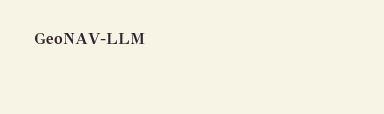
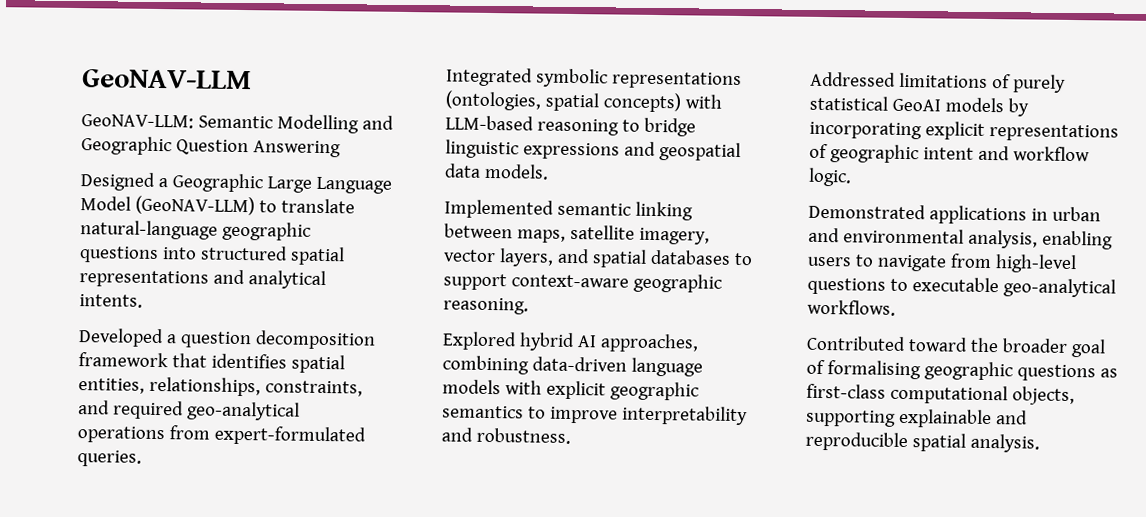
(145, 38) none -> [81,114,394,134] [81,136,341,158] [80,172,392,194] [80,195,355,216] [80,220,311,241] [79,245,345,266] [79,269,326,290] [79,294,143,308] [78,328,376,350] [78,352,345,374] [78,376,363,397] [78,400,300,421] [77,425,366,446] [77,450,142,467] [446,67,742,90] [445,90,722,113] [445,115,696,137] [445,139,741,162] [444,163,549,180] [444,199,693,221] [444,223,710,245] [443,248,753,268] [443,273,722,293] [443,297,529,315] [442,331,699,353] [442,355,703,377] [442,379,699,401] [442,405,748,426] [441,427,571,444] [810,71,1066,93] [809,95,1029,117] [809,121,1119,142] [809,143,1090,164] [808,167,852,187] [808,203,1101,225] [808,227,1113,250] [807,253,1077,274] [807,277,1116,298] [807,299,896,316] [806,335,1106,358] [806,359,1118,382] [806,383,1075,406] [806,408,1028,429] [805,431,1040,453] // GeoNAV-LLM: Semantic Modelling and Geographic Question Answering // Designed a Geographic Large Language Model (GeoNAV-LLM) to translate natural-language geographic questions into structured spatial representations and analytical intents. // Developed a question decomposition framework that identifies spatial entities, relationships, constraints, and required geo-analytical operations from expert-formulated queries. // Integrated symbolic representations (ontologies, spatial concepts) with LLM-based reasoning to bridge linguistic expressions and geospatial data models. // Implemented semantic linking between maps, satellite imagery, vector layers, and spatial databases to support context-aware geographic reasoning. // Explored hybrid AI approaches, combining data-driven language models with explicit geographic semantics to improve interpretability and robustness. // Addressed limitations of purely statistical GeoAI models by incorporating explicit representations of geographic intent and workflow logic. // Demonstrated applications in urban and environmental analysis, enabling users to navigate from high-level questions to executable geo-analytical workflows. // Contributed toward the broader goal of formalising geographic questions as first-class computational objects, supporting explainable and reproducible spatial analysis.

